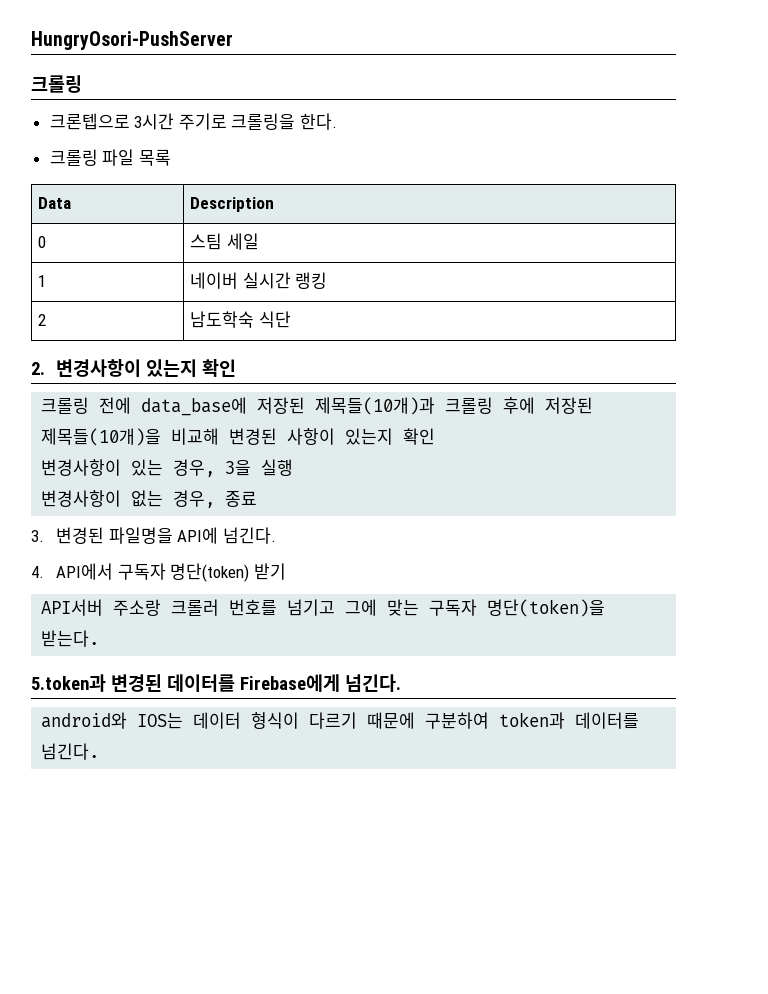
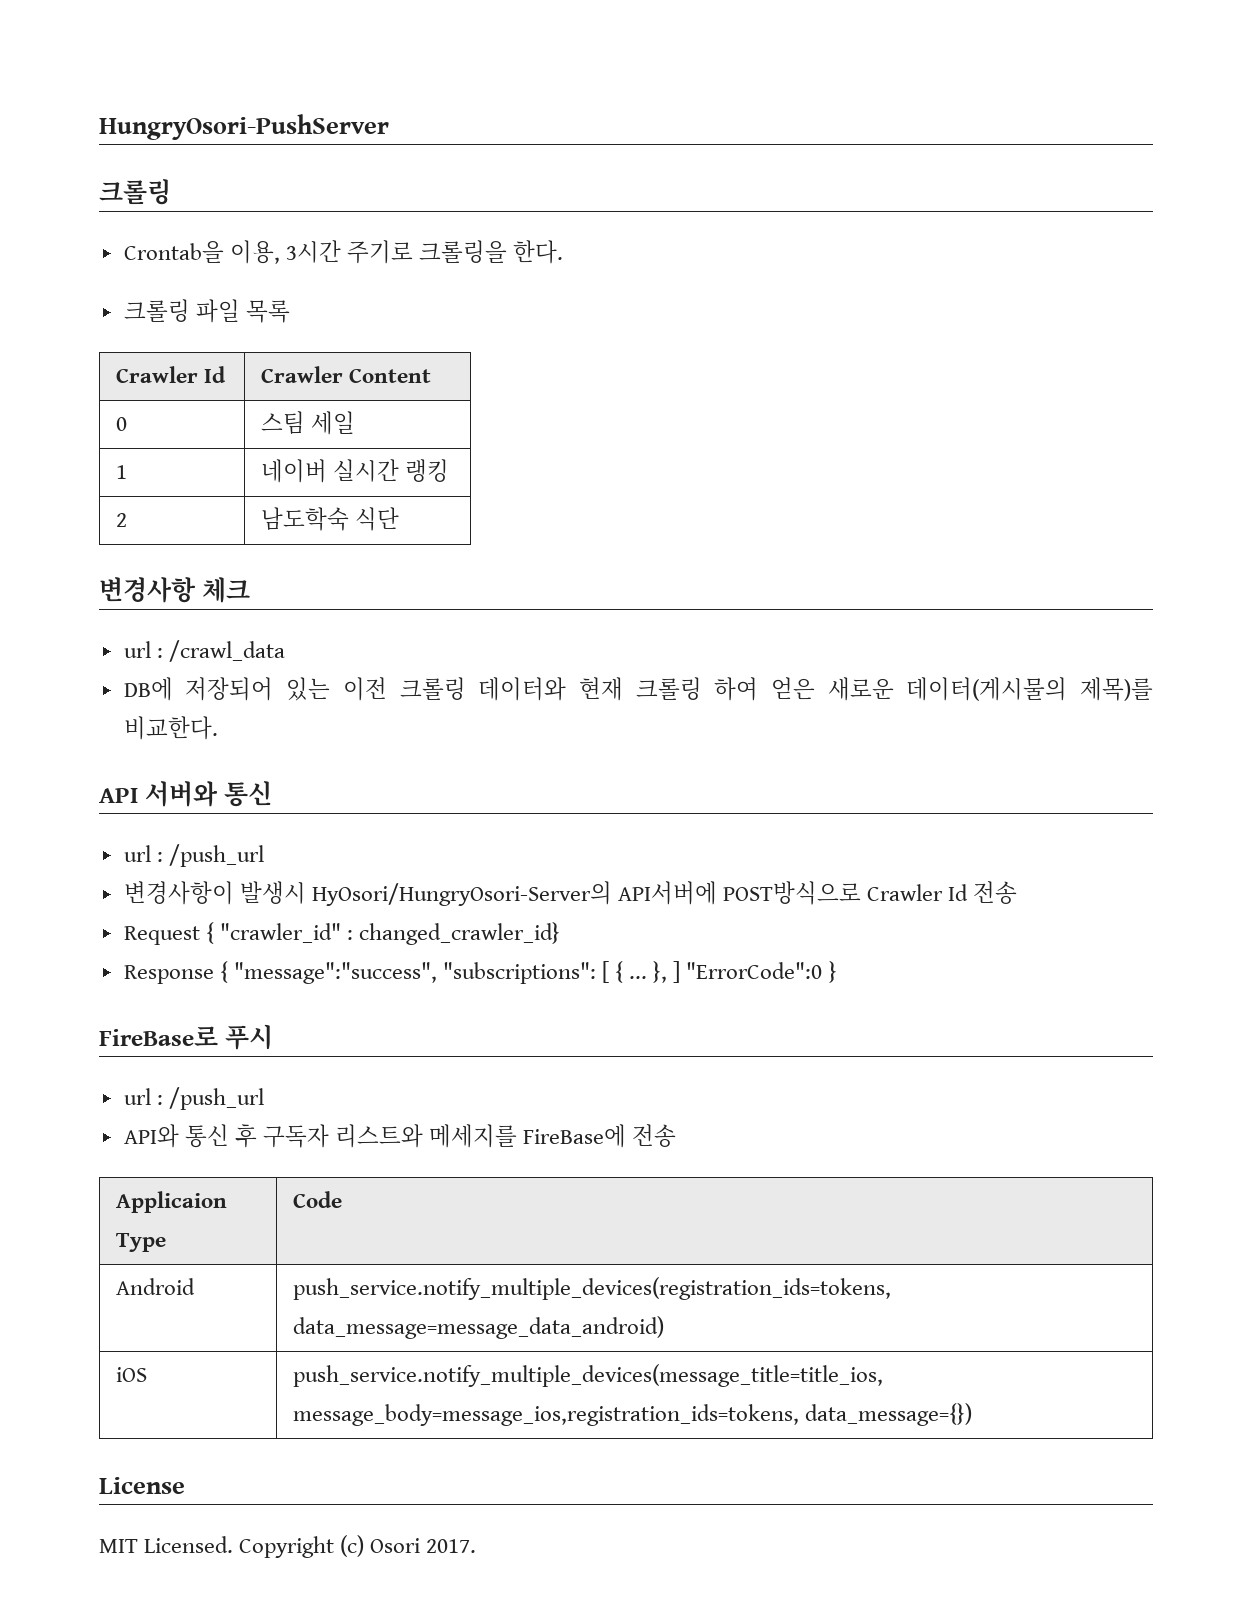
[49,113,130,130] 크론텝으로 -> [123,240,280,264] Crontab을 이용,
[37,197,71,209] [189,197,274,212] Data | Description -> [115,366,226,383] [260,366,431,383] Crawler Id | Crawler Content
[31,359,236,377] [41,397,594,416] [41,428,436,446] [41,459,294,477] [41,490,258,508] [31,527,276,544] [31,563,286,582] [41,599,606,617] [41,630,100,647] [31,674,401,692] [41,712,640,729] [41,743,100,760] 2. 변경사항이 있는지 확인 // 크롤링 전에 data_base에 저장된 제목들(10개)과 크롤링 후에 저장된 제목들(10개)을 비교해 변경된 사항이 있는지 확인 // 변경사항이 있는 경우, 3을 실행 // 변경사항이 없는 경우, 종료 // 3. 변경된 파일명을 API에 넘긴다. // 4. API에서 구독자 명단(token) 받기 // API서버 주소랑 크롤러 번호를 넘기고 그에 맞는 구독자 명단(token)을 받는다. // 5.token과 변경된 데이터를 Firebase에게 넘긴다. // android와 IOS는 데이터 형식이 다르기 때문에 구분하여 token과 데이터를 넘긴다. -> [99,577,250,603] [123,640,285,662] [123,677,1153,701] [123,716,218,740] [99,781,272,807] [123,844,264,867] [123,881,1018,906] [123,922,561,945] [123,961,837,984] [99,1024,273,1050] [123,1087,264,1110] [123,1124,677,1148] [115,1191,227,1213] [115,1233,166,1252] [292,1191,342,1208] [115,1278,195,1295] [292,1277,891,1300] [292,1316,664,1339] [115,1367,147,1382] [292,1364,883,1387] [292,1403,972,1426] [99,1477,185,1494] [99,1535,477,1558] 변경사항 체크 // url : /crawl_data // DB에 저장되어 있는 이전 크롤링 데이터와 현재 크롤링 하여 얻은 새로운 데이터(게시물의 제목)를 비교한다. // API 서버와 통신 // url : /push_url // 변경사항이 발생시 HyOsori/HungryOsori-Server의 API서버에 POST방식으로 Crawler Id 전송 // Request { "crawler_id" : changed_crawler_id} // Response { "message":"success", "subscriptions": [ { ... }, ] "ErrorCode":0 } // FireBase로 푸시 // url : /push_url // API와 통신 후 구독자 리스트와 메세지를 FireBase에 전송 // Applicaion Type | Code // Android | push_service.notify_multiple_devices(registration_ids=tokens, data_message=message_data_android) // iOS | push_service.notify_multiple_devices(message_title=title_ios, message_body=message_ios,registration_ids=tokens, data_message={}) // License // MIT Licensed. Copyright (c) Osori 2017.

